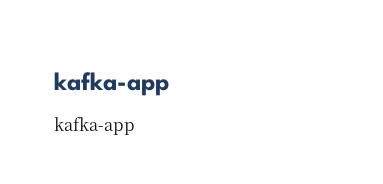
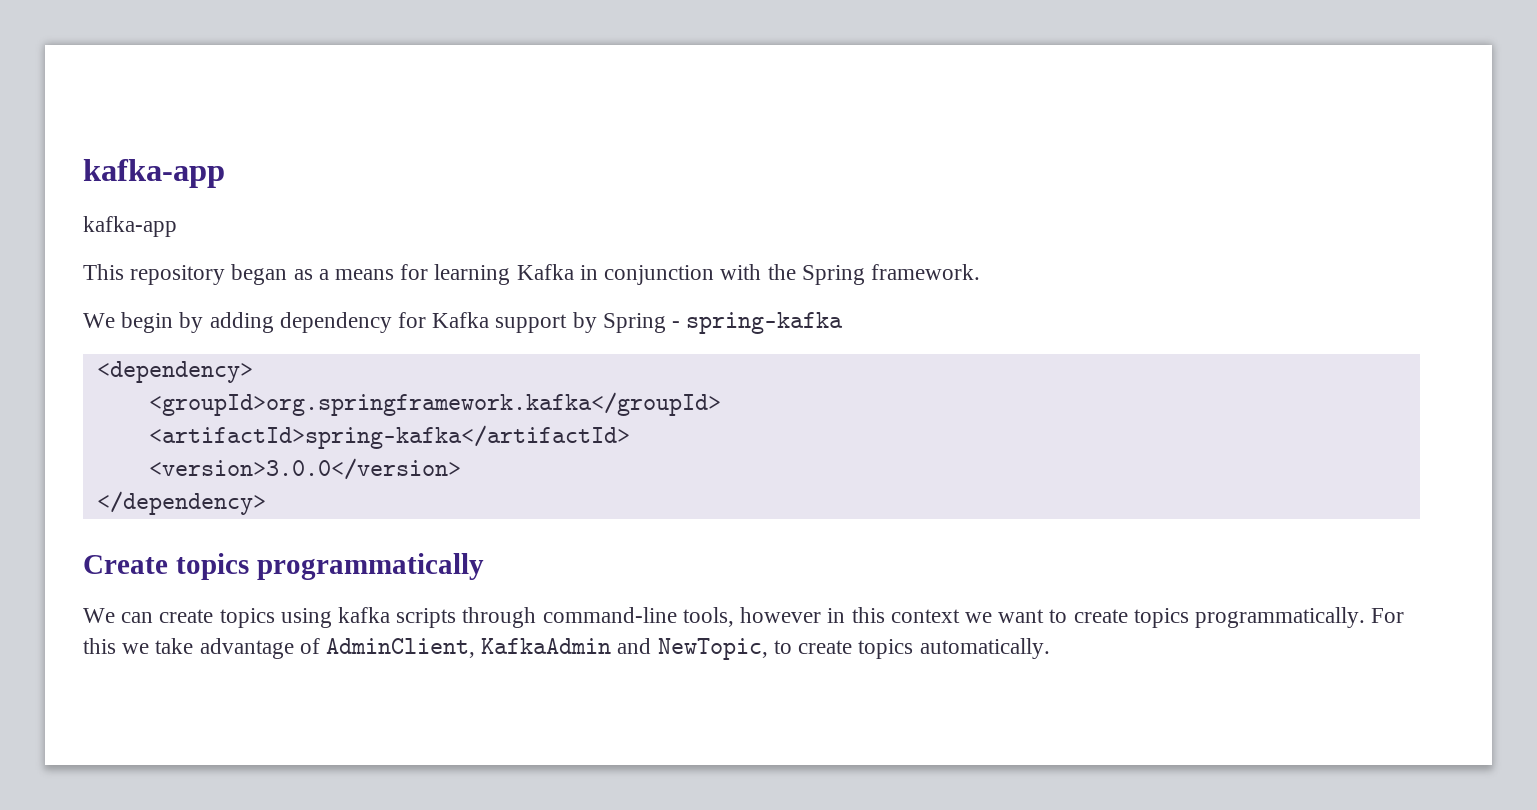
(135, 126) none -> [83,264,980,285] [83,312,844,334] [96,361,253,383] [148,392,721,416] [148,425,630,449] [148,458,461,480] [96,491,266,515] [83,553,484,580] [83,607,1405,628] [83,638,1050,660] // This repository began as a means for learning Kafka in conjunction with the Spring framework. // We begin by adding dependency for Kafka support by Spring - spring-kafka // <dependency> // <groupId>org.springframework.kafka</groupId> // <artifactId>spring-kafka</artifactId> // <version>3.0.0</version> // </dependency> // Create topics programmatically // We can create topics using kafka scripts through command-line tools, however in this context we want to create topics programmatically. For this we take advantage of AdminClient, KafkaAdmin and NewTopic, to create topics automatically.

